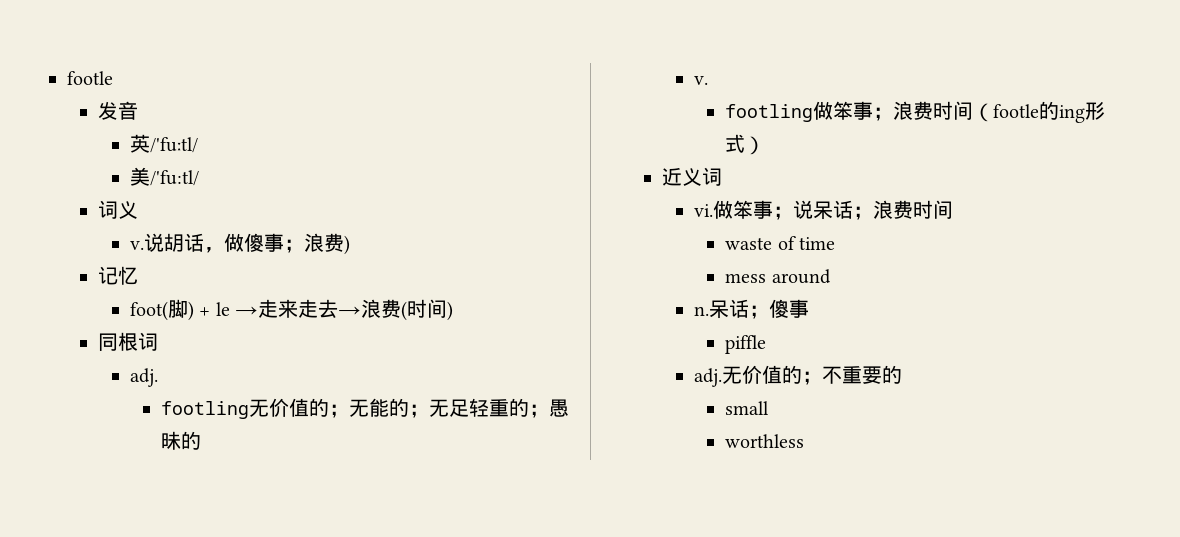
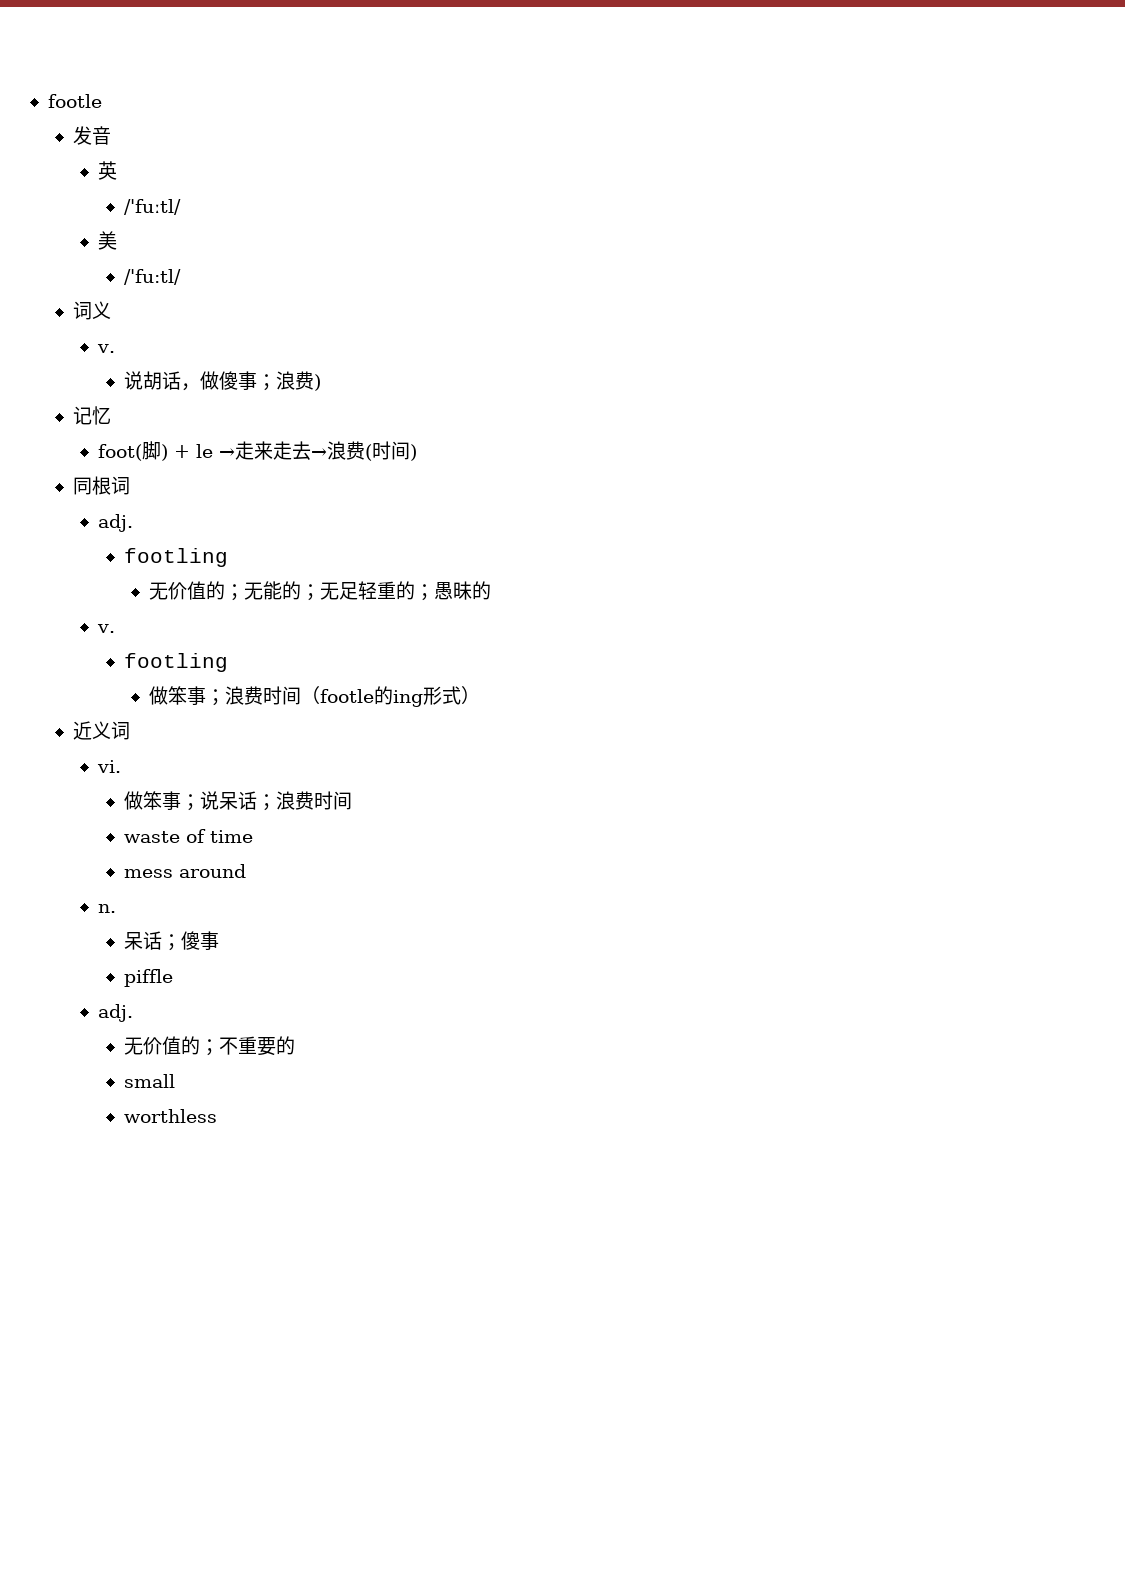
(150, 143) none -> (118, 170) //
(150, 176) none -> (118, 240) //
(144, 245) none -> (116, 348) //
(250, 410) none -> (228, 557) //
(814, 113) none -> (228, 662) //
(713, 210) none -> (122, 766) //
(709, 311) none -> (117, 908) //
(722, 377) none -> (134, 1013) //

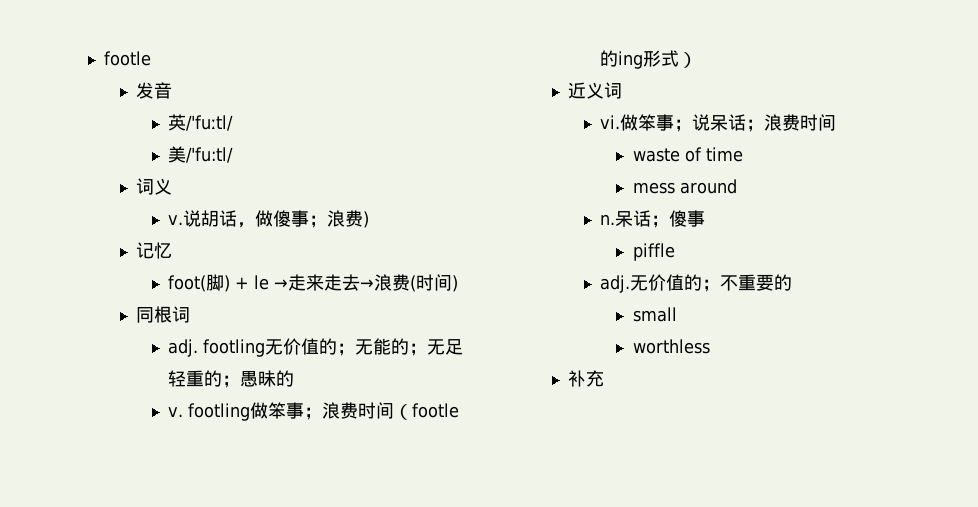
(118, 170) // -> (187, 122) none
(118, 240) // -> (187, 154) none
(116, 348) // -> (184, 220) none
[123,548,228,567] // footling // -> [203,339,266,357] footling
[123,653,228,672] // footling // -> [188,403,251,421] footling
(122, 766) // -> (621, 122) none
(117, 908) // -> (616, 219) none
(134, 1013) // -> (631, 284) none
(217, 1116) none -> [568,370,605,387] // 补充

